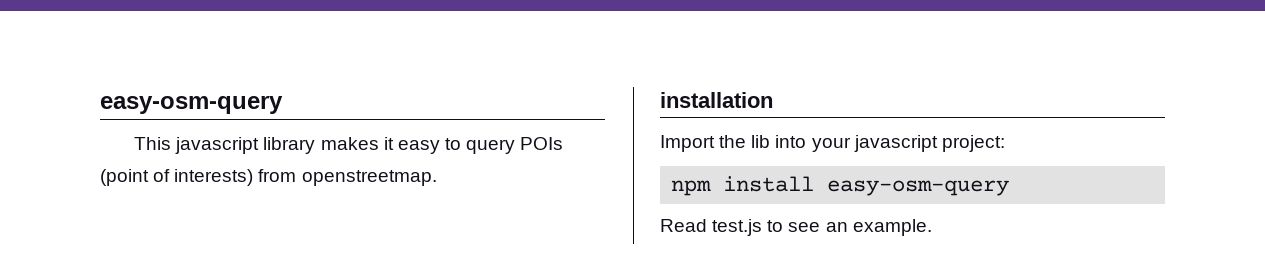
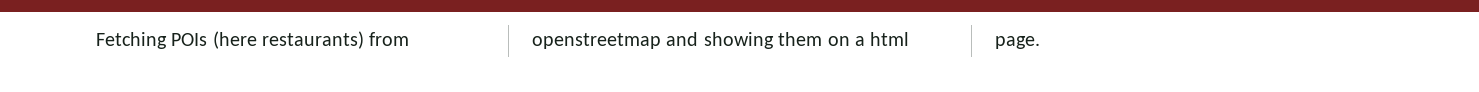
[100,96,283,114] [134,137,564,154] [100,169,437,186] [660,92,773,108] [660,135,1005,152] [671,176,1010,196] [660,219,932,236] easy-osm-query // This javascript library makes it easy to query POIs (point of interests) from openstreetmap. // installation // Import the lib into your javascript project: // npm install easy-osm-query // Read test.js to see an example. -> [95,31,1040,49] Fetching POIs (here restaurants) from openstreetmap and showing them on a html page.

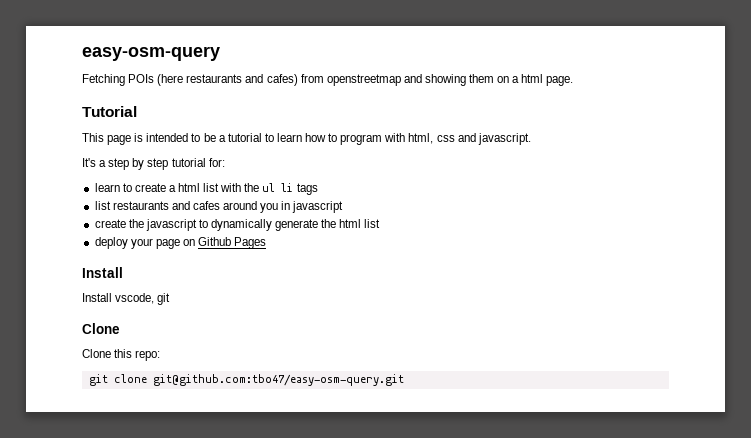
(95, 40) none -> [82,46,220,61] easy-osm-query //
[262,31,365,49] restaurants) -> [186,74,298,86] restaurants and cafes)
(1040, 42) none -> [82,106,137,117] [82,133,531,145] [82,158,225,170] [94,183,318,195] [94,201,344,213] [94,219,381,231] [94,237,267,249] [82,267,123,278] [82,293,171,305] [82,323,120,334] [82,349,161,361] [88,374,404,386] // Tutorial // This page is intended to be a tutorial to learn how to program with html, css and javascript. // It's a step by step tutorial for: // learn to create a html list with the ul li tags // list restaurants and cafes around you in javascript // create the javascript to dynamically generate the html list // deploy your page on Github Pages // Install // Install vscode, git // Clone // Clone this repo: // git clone git@github.com:tbo47/easy-osm-query.git

